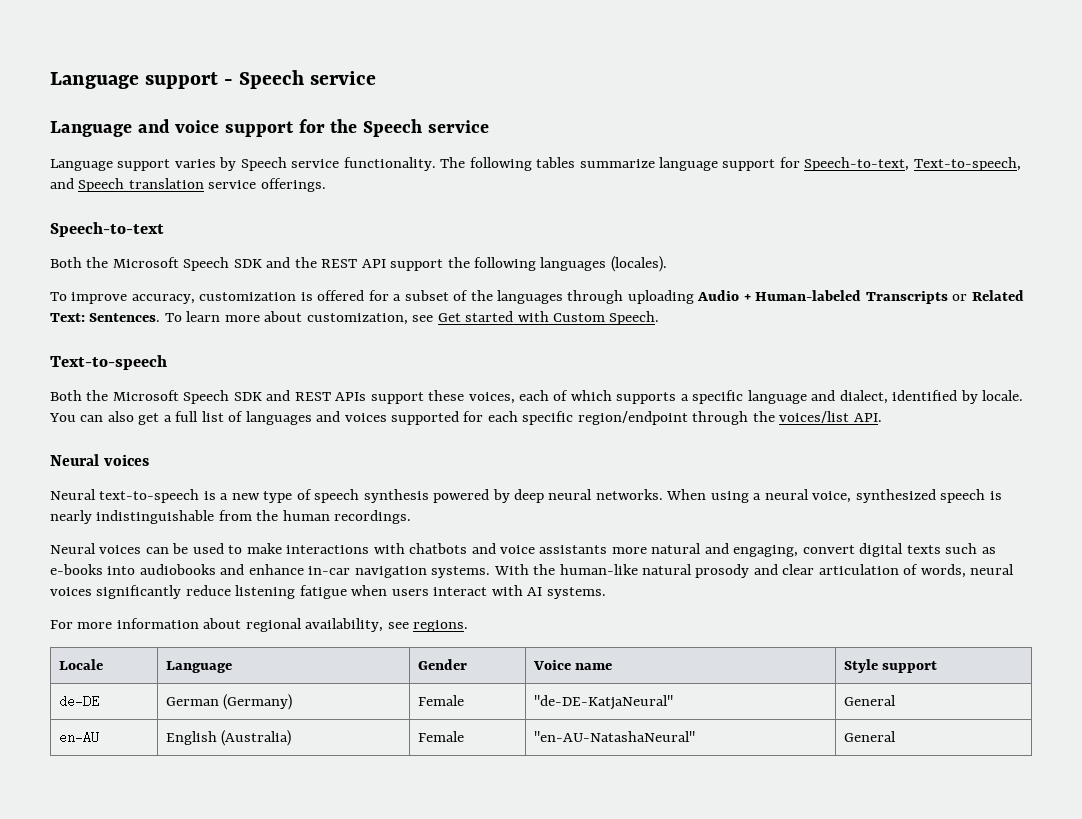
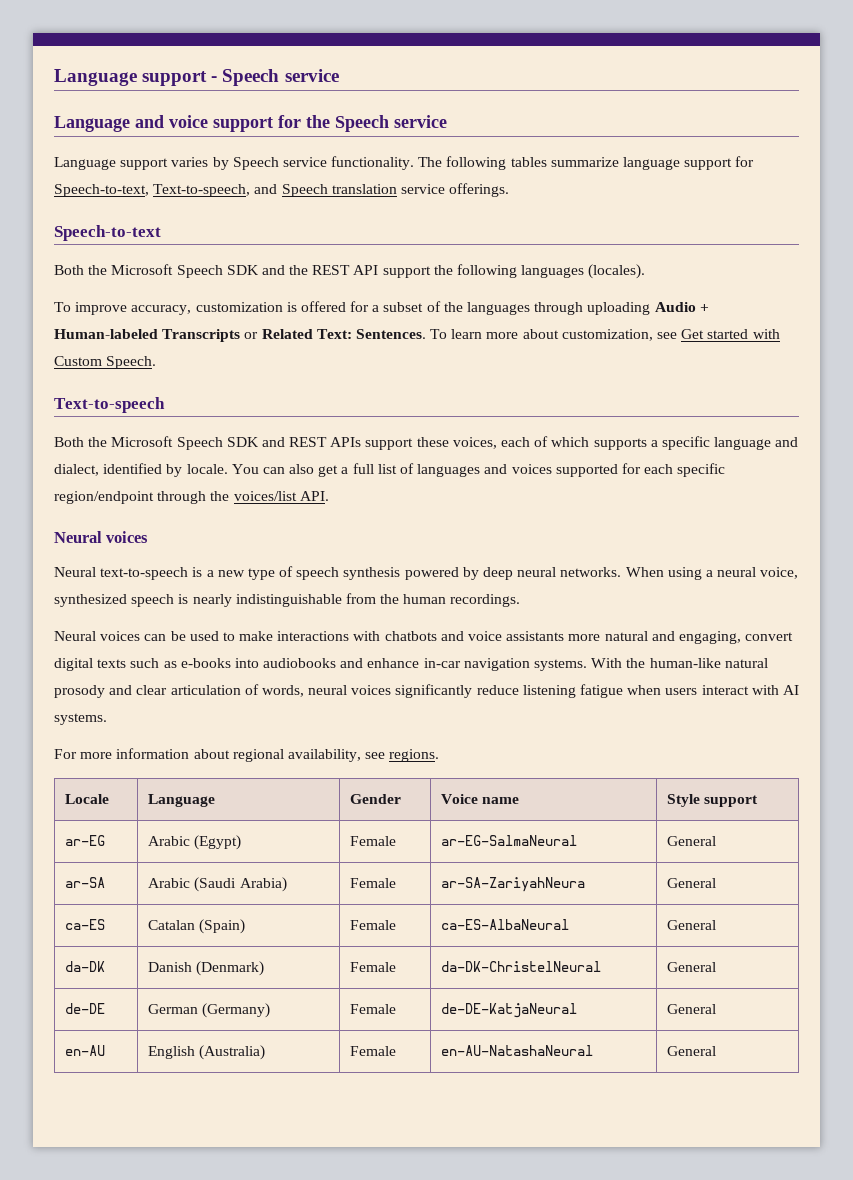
(937, 667) none -> [65,835,106,846] [148,835,242,850] [350,836,397,846] [441,835,578,846] [667,836,717,846] [65,877,106,888] [148,877,287,892] [350,878,397,888] [441,877,586,892] [667,878,717,888] [65,919,106,930] [148,919,246,934] [350,920,397,930] [441,919,570,930] [667,920,717,930] [65,961,106,972] [148,961,265,976] [350,962,397,972] [441,961,602,972] [667,962,717,972] // ar-EG | Arabic (Egypt) | Female | ar-EG-SalmaNeural | General // ar-SA | Arabic (Saudi Arabia) | Female | ar-SA-ZariyahNeura | General // ca-ES | Catalan (Spain) | Female | ca-ES-AlbaNeural | General // da-DK | Danish (Denmark) | Female | da-DK-ChristelNeural | General
[533,695,673,710] "de-DE-KatjaNeural" -> [441,1003,578,1018] de-DE-KatjaNeural
[533,731,695,742] "en-AU-NatashaNeural" -> [441,1045,594,1056] en-AU-NatashaNeural

